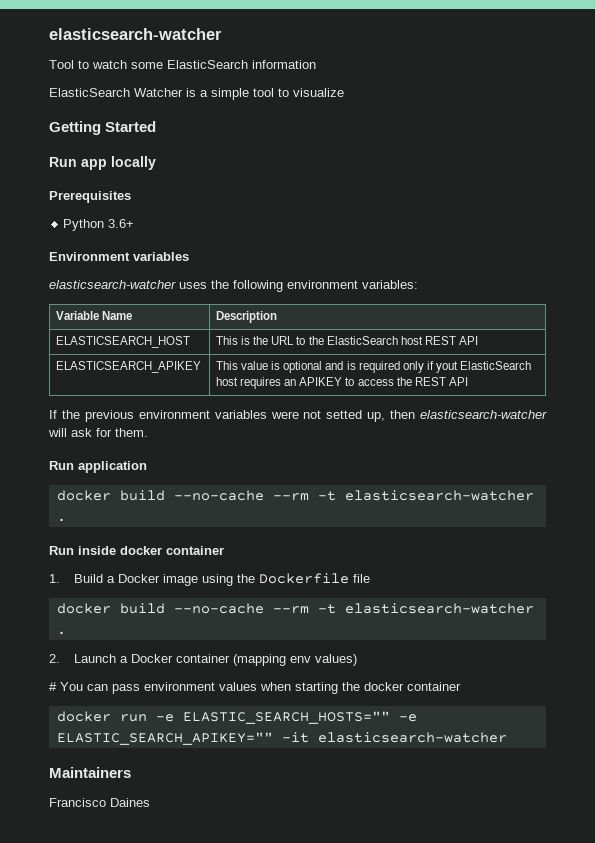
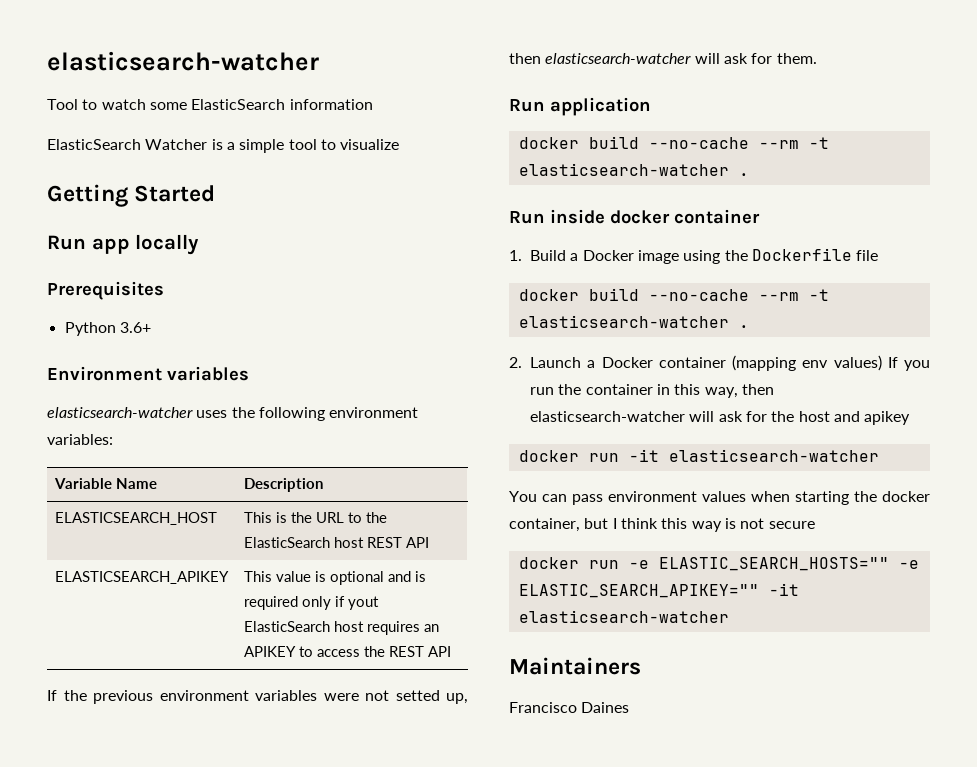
[49,682,57,691] // # -> [887,357,930,371] [530,384,774,398] [530,411,911,425] [518,449,879,462] If you run the container in this way, then elasticsearch-watcher will ask for the host and apikey // docker run -it elasticsearch-watcher //
[407,682,461,691] container -> [509,518,815,532] container, but I think this way is not secure

